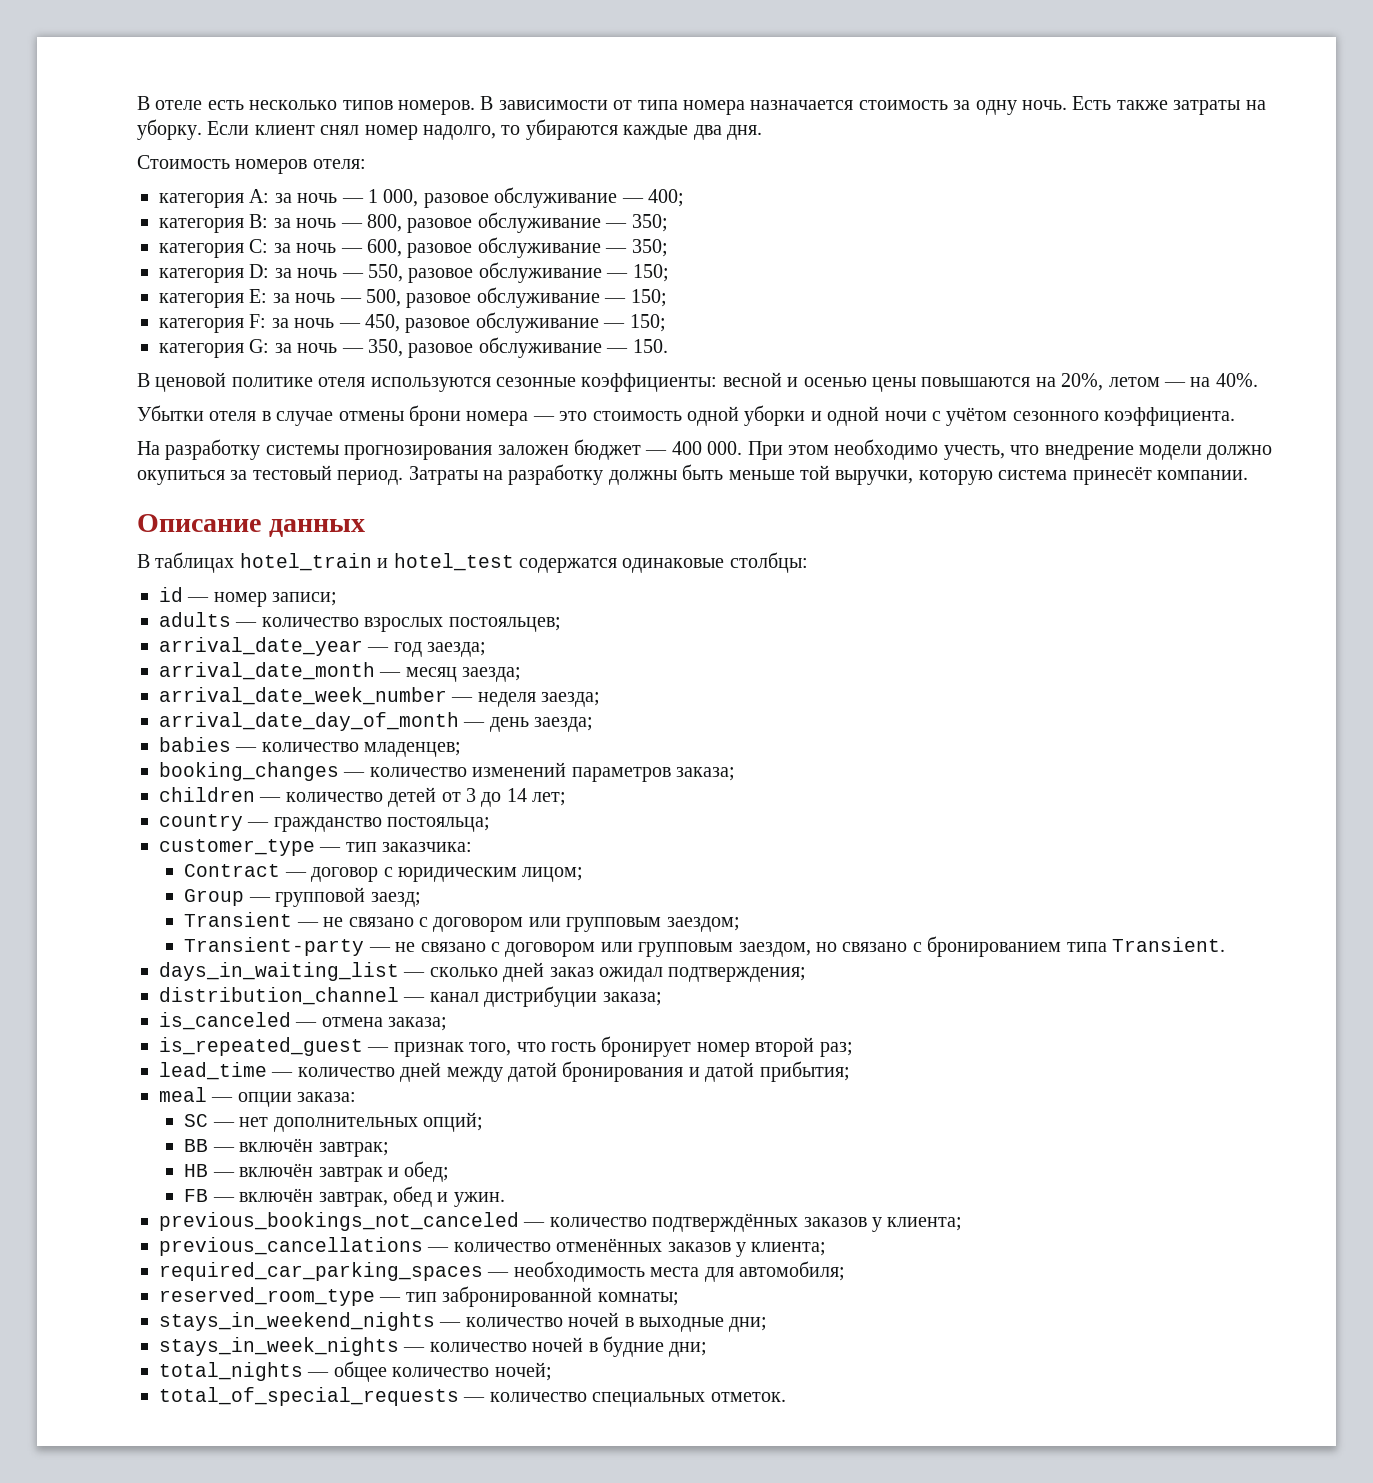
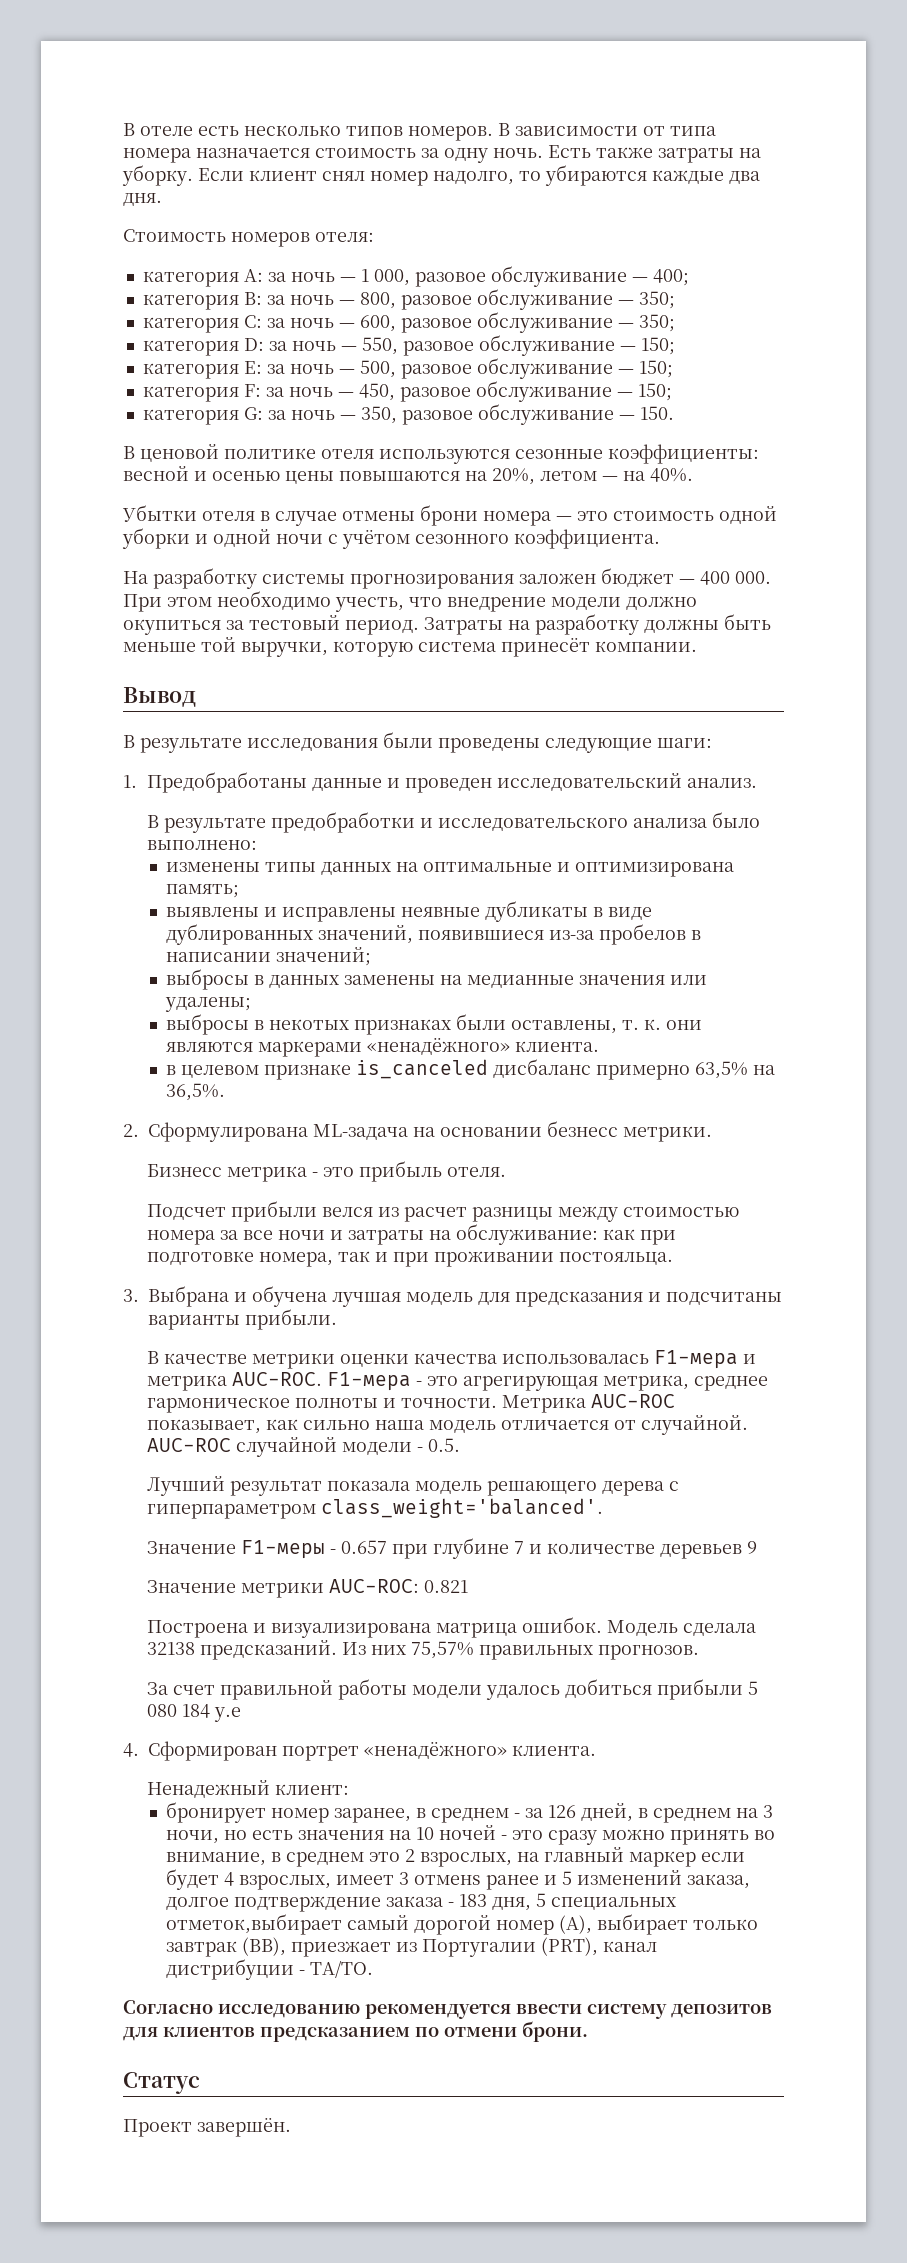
[137,514,365,537] [137,552,808,573] [159,587,338,607] [159,612,561,632] [159,637,487,657] [159,662,522,682] [159,687,601,707] [159,712,594,732] [159,737,462,757] [159,762,735,782] [159,787,567,807] [159,814,491,832] [159,839,473,856] [184,864,584,882] [184,887,421,907] [184,912,740,932] [184,936,1226,957] [159,962,807,982] [159,986,662,1007] [159,1012,448,1031] [159,1036,853,1057] [159,1061,850,1082] [159,1087,357,1107] [184,1112,484,1132] [184,1138,389,1157] [184,1161,450,1182] [184,1186,505,1207] [159,1212,963,1232] [159,1237,827,1257] [159,1261,845,1282] [159,1286,679,1307] [159,1312,768,1332] [159,1336,708,1357] [159,1361,552,1382] [159,1387,786,1407] Описание данных // В таблицах hotel_train и hotel_test содержатся одинаковые столбцы: // id — номер записи; // adults — количество взрослых постояльцев; // arrival_date_year — год заезда; // arrival_date_month — месяц заезда; // arrival_date_week_number — неделя заезда; // arrival_date_day_of_month — день заезда; // babies — количество младенцев; // booking_changes — количество изменений параметров заказа; // children — количество детей от 3 до 14 лет; // country — гражданство постояльца; // customer_type — тип заказчика: // Contract — договор с юридическим лицом; // Group — групповой заезд; // Transient — не связано с договором или групповым заездом; // Transient-party — не связано с договором или групповым заездом, но связано с бронированием типа Transient. // days_in_waiting_list — сколько дней заказ ожидал подтверждения; // distribution_channel — канал дистрибуции заказа; // is_canceled — отмена заказа; // is_repeated_guest — признак того, что гость бронирует номер второй раз; // lead_time — количество дней между датой бронирования и датой прибытия; // meal — опции заказа: // SC — нет дополнительных опций; // BB — включён завтрак; // HB — включён завтрак и обед; // FB — включён завтрак, обед и ужин. // previous_bookings_not_canceled — количество подтверждённых заказов у клиента; // previous_cancellations — количество отменённых заказов у клиента; // required_car_parking_spaces — необходимость места для автомобиля; // reserved_room_type — тип забронированной комнаты; // stays_in_weekend_nights — количество ночей в выходные дни; // stays_in_week_nights — количество ночей в будние дни; // total_nights — общее количество ночей; // total_of_special_requests — количество специальных отметок. -> [123,687,196,707] [123,732,712,753] [123,772,757,793] [146,812,760,833] [146,840,257,850] [166,862,735,877] [166,884,240,898] [166,901,653,922] [166,924,702,945] [166,947,372,966] [166,969,708,990] [165,997,252,1012] [166,1014,703,1035] [166,1038,600,1057] [166,1059,776,1080] [166,1083,226,1101] [123,1121,712,1142] [146,1161,506,1182] [146,1201,739,1222] [146,1224,676,1245] [146,1251,673,1267] [123,1286,782,1307] [148,1309,337,1330] [146,1350,756,1369] [146,1372,768,1391] [146,1394,675,1413] [146,1415,748,1435] [146,1437,460,1457] [146,1476,679,1496] [146,1498,603,1519] [146,1538,757,1559] [146,1579,468,1598] [146,1617,756,1638] [146,1640,699,1660] [146,1679,758,1700] [146,1704,241,1722] [123,1741,596,1761] [146,1780,349,1798] [166,1802,774,1823] [166,1825,776,1845] [166,1847,746,1867] [166,1869,751,1890] [166,1893,677,1912] [166,1914,759,1935] [166,1937,658,1957] [166,1959,374,1980] [123,2000,772,2019] [123,2021,588,2042] [123,2072,200,2094] [123,2118,291,2137] Вывод // В результате исследования были проведены следующие шаги: // 1. Предобработаны данные и проведен исследовательский анализ. // В результате предобработки и исследовательского анализа было выполнено: // изменены типы данных на оптимальные и оптимизирована память; // выявлены и исправлены неявные дубликаты в виде дублированных значений, появившиеся из-за пробелов в написании значений; // выбросы в данных заменены на медианные значения или удалены; // выбросы в некотых признаках были оставлены, т. к. они являются маркерами «ненадёжного» клиента. // в целевом признаке is_canceled дисбаланс примерно 63,5% на 36,5%. // 2. Сформулирована ML-задача на основании безнесс метрики. // Бизнесс метрика - это прибыль отеля. // Подсчет прибыли велся из расчет разницы между стоимостью номера за все ночи и затраты на обслуживание: как при подготовке номера, так и при проживании постояльца. // 3. Выбрана и обучена лучшая модель для предсказания и подсчитаны варианты прибыли. // В качестве метрики оценки качества использовалась F1-мера и метрика AUC-ROC. F1-мера - это агрегирующая метрика, среднее гармоническое полноты и точности. Метрика AUC-ROC показывает, как сильно наша модель отличается от случайной. AUC-ROC случайной модели - 0.5. // Лучший результат показала модель решающего дерева с гиперпараметром class_weight='balanced'. // Значение F1-меры - 0.657 при глубине 7 и количестве деревьев 9 // Значение метрики AUC-ROC: 0.821 // Построена и визуализирована матрица ошибок. Модель сделала 32138 предсказаний. Из них 75,57% правильных прогнозов. // За счет правильной работы модели удалось добиться прибыли 5 080 184 у.е // 4. Сформирован портрет «ненадёжного» клиента. // Ненадежный клиент: // бронирует номер заранее, в среднем - за 126 дней, в среднем на 3 ночи, но есть значения на 10 ночей - это сразу можно принять во внимание, в среднем это 2 взрослых, на главный маркер если будет 4 взрослых, имеет 3 отменs ранее и 5 изменений заказа, долгое подтверждение заказа - 183 дня, 5 специальных отметок,выбирает самый дорогой номер (A), выбирает только завтрак (ВВ), приезжает из Португалии (PRT), канал дистрибуции - TA/TO. // Согласно исследованию рекомендуется ввести систему депозитов для клиентов предсказанием по отмени брони. // Статус // Проект завершён.

